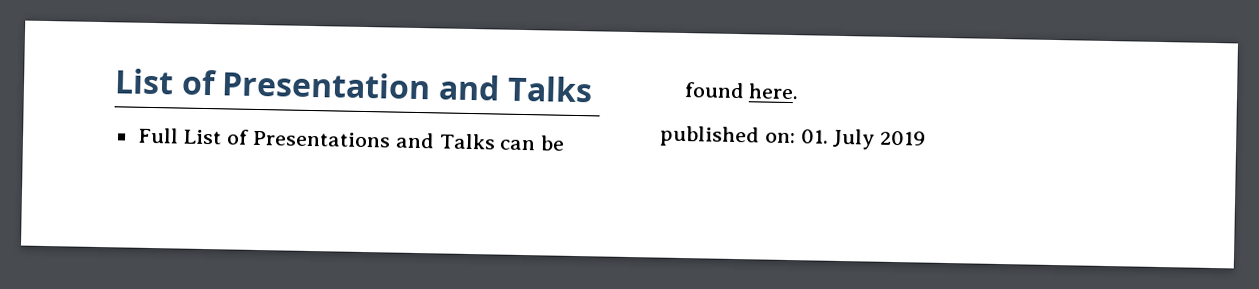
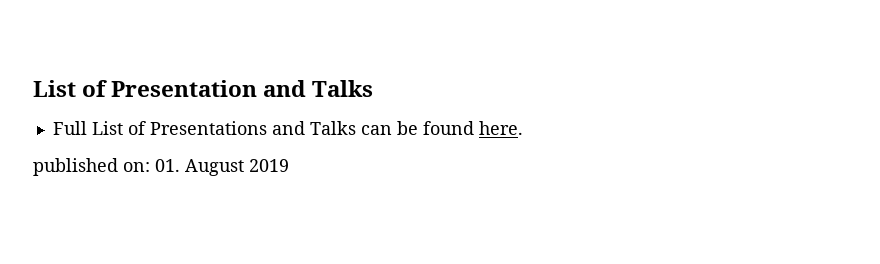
[832,128,876,150] July -> [185,159,244,176] August

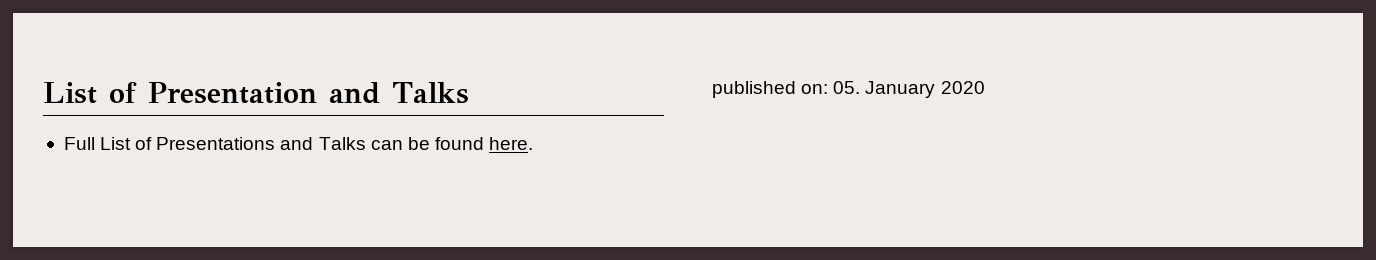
[155,159,289,176] 01. August 2019 -> [833,81,985,98] 05. January 2020

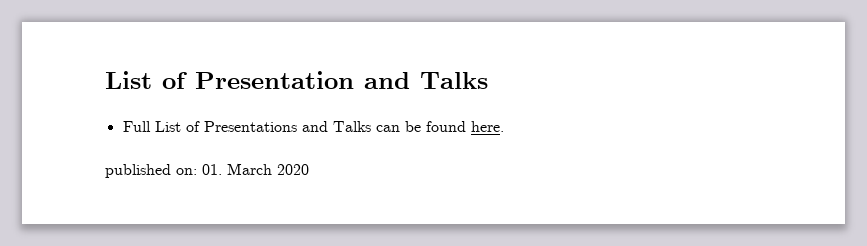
[833,81,936,98] 05. January -> [202,163,272,175] 01. March

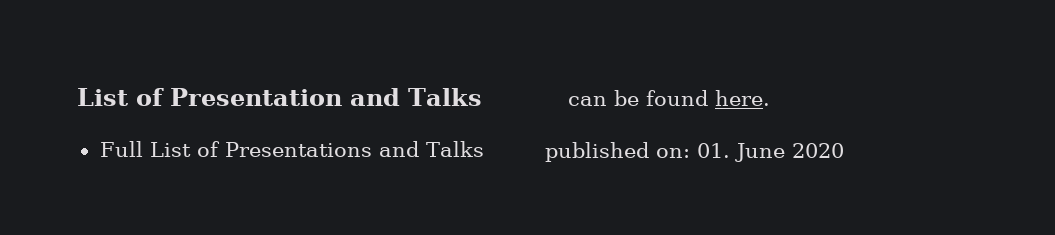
[227,163,272,175] March -> [735,143,785,162] June

